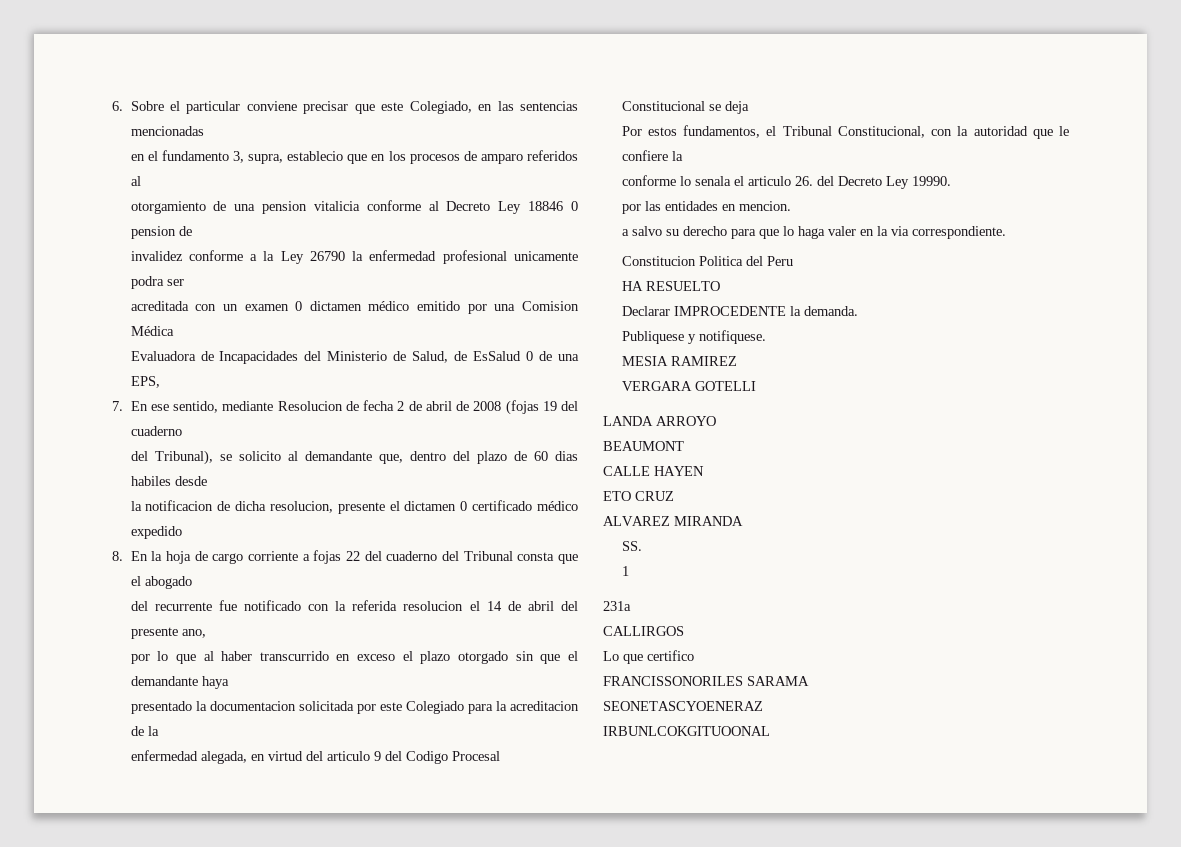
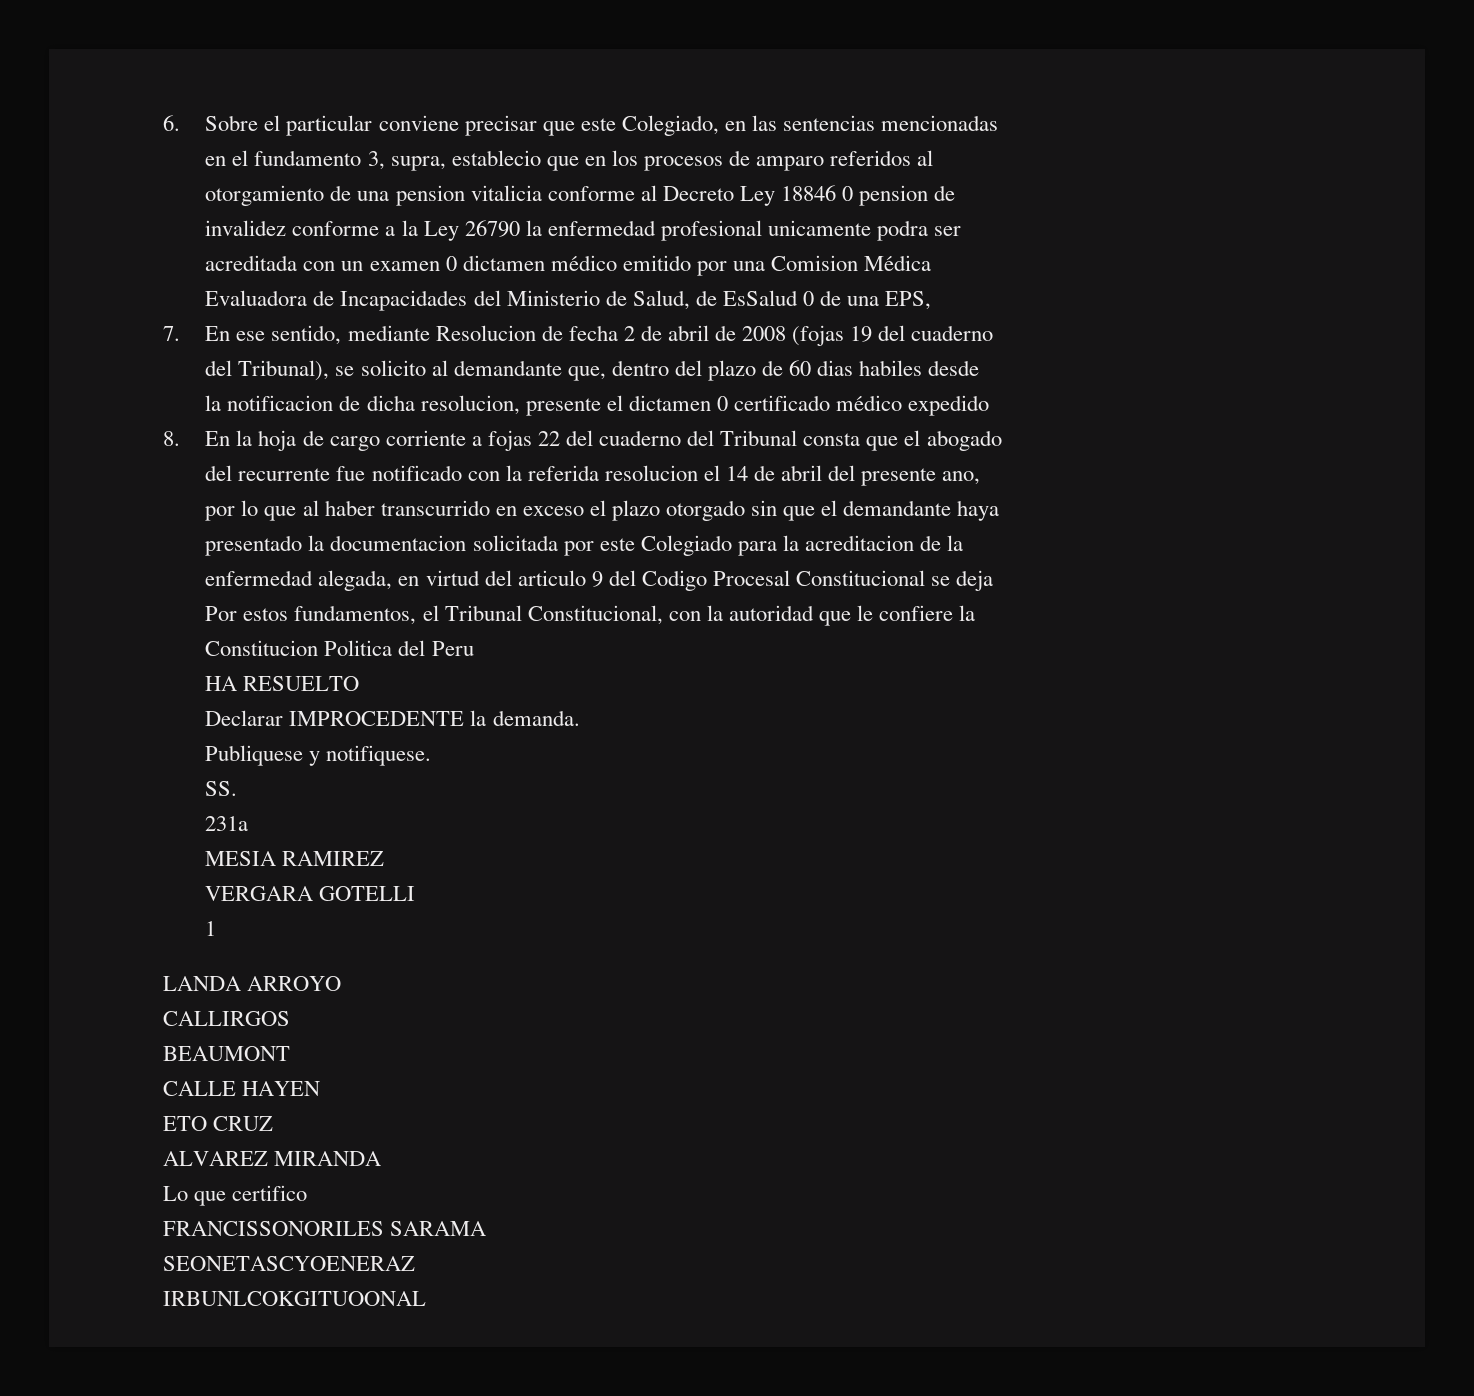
[621,175,951,189] [621,201,791,214] [621,226,1006,239] // conforme lo senala el articulo 26. del Decreto Ley 19990. // por las entidades en mencion. // a salvo su derecho para que lo haga valer en la via correspondiente. -> (976, 613) none
(766, 337) none -> [205,781,238,796] [205,816,249,831] // SS. // 231a
(756, 386) none -> [205,921,217,936] // 1
(716, 421) none -> [163,1011,290,1026] // CALLIRGOS
[621,541,642,551] [621,566,629,576] [603,601,631,611] [603,626,684,636] // SS. // 1 // 231a // CALLIRGOS -> (382, 1158) none

